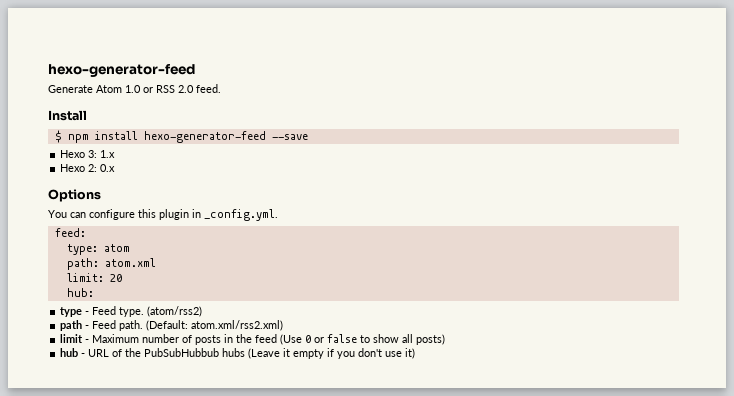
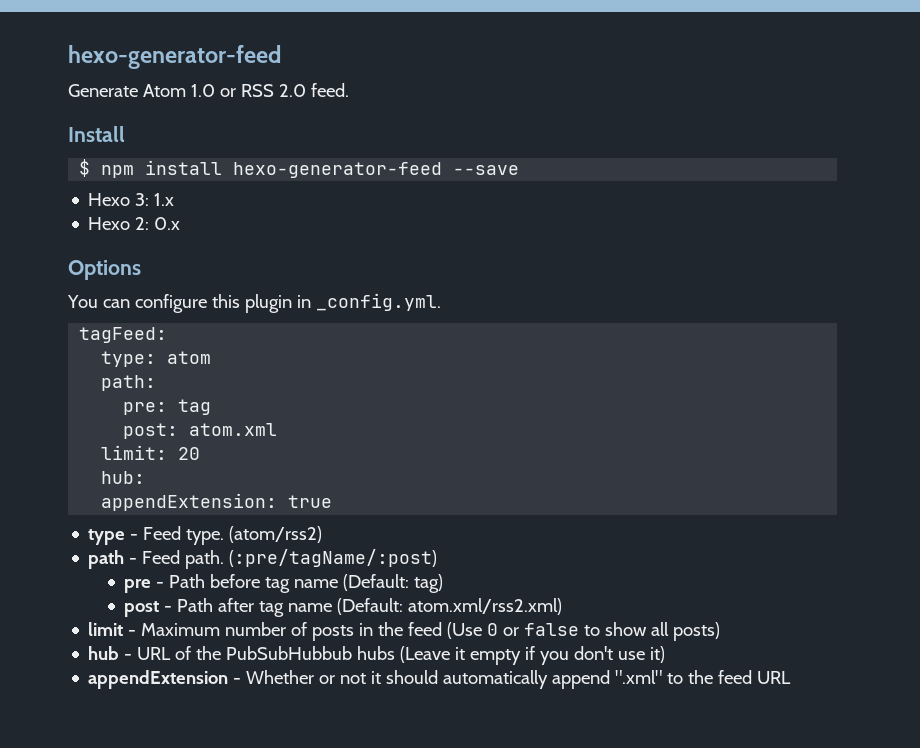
[54,228,86,237] feed: -> [79,327,168,343] tagFeed:
(99, 264) none -> [123,399,212,415] [123,423,179,439] // pre: tag // post:
(94, 292) none -> [101,493,333,511] // appendExtension: true
(144, 325) none -> [229,549,438,567] [124,574,444,593] [124,598,333,617] (:pre/tagName/:post) // pre - Path before tag name (Default: tag) // post - Path after tag name
(416, 353) none -> [88,670,792,689] // appendExtension - Whether or not it should automatically append ".xml" to the feed URL

